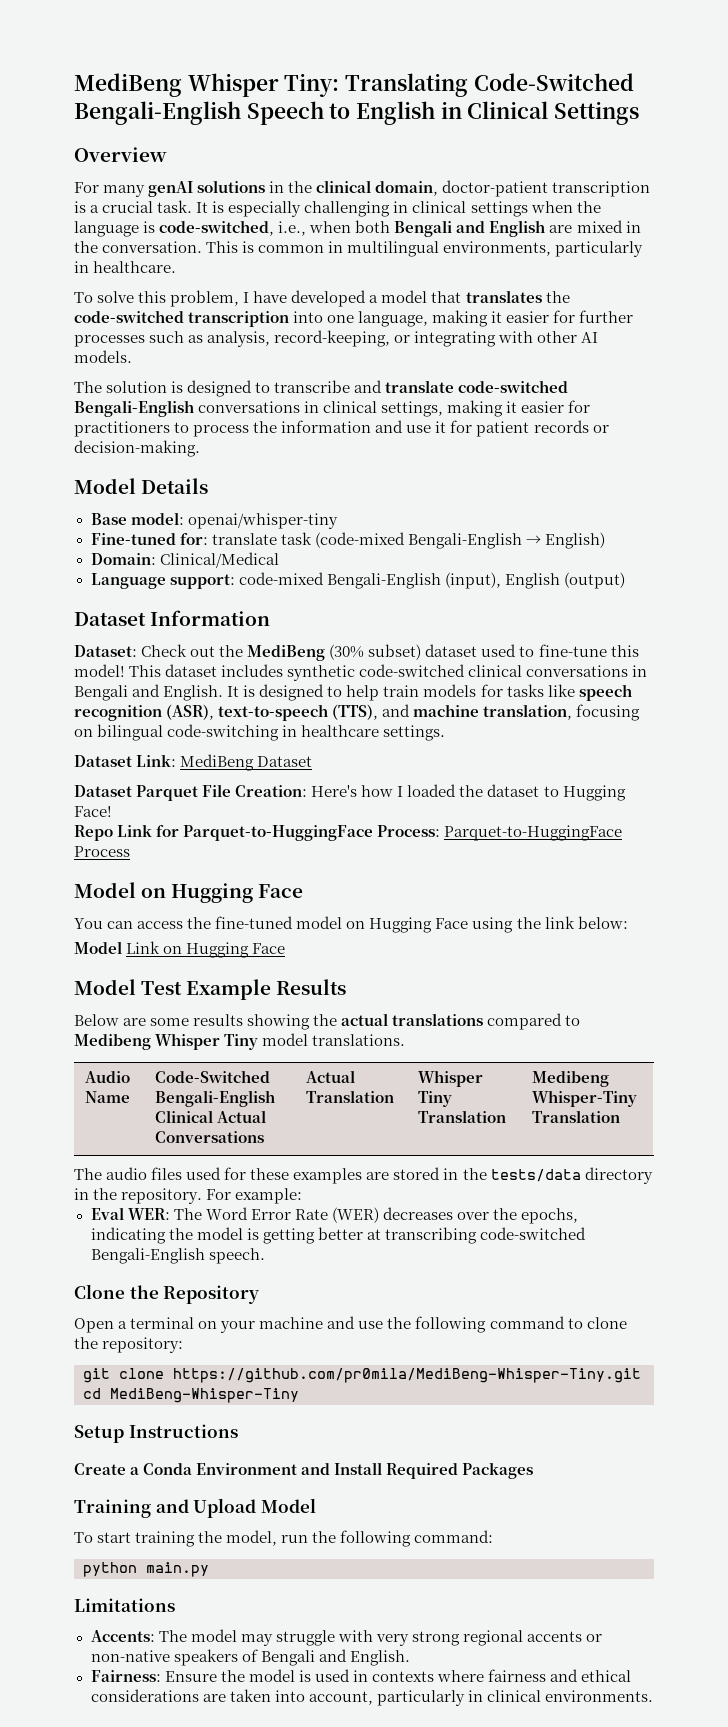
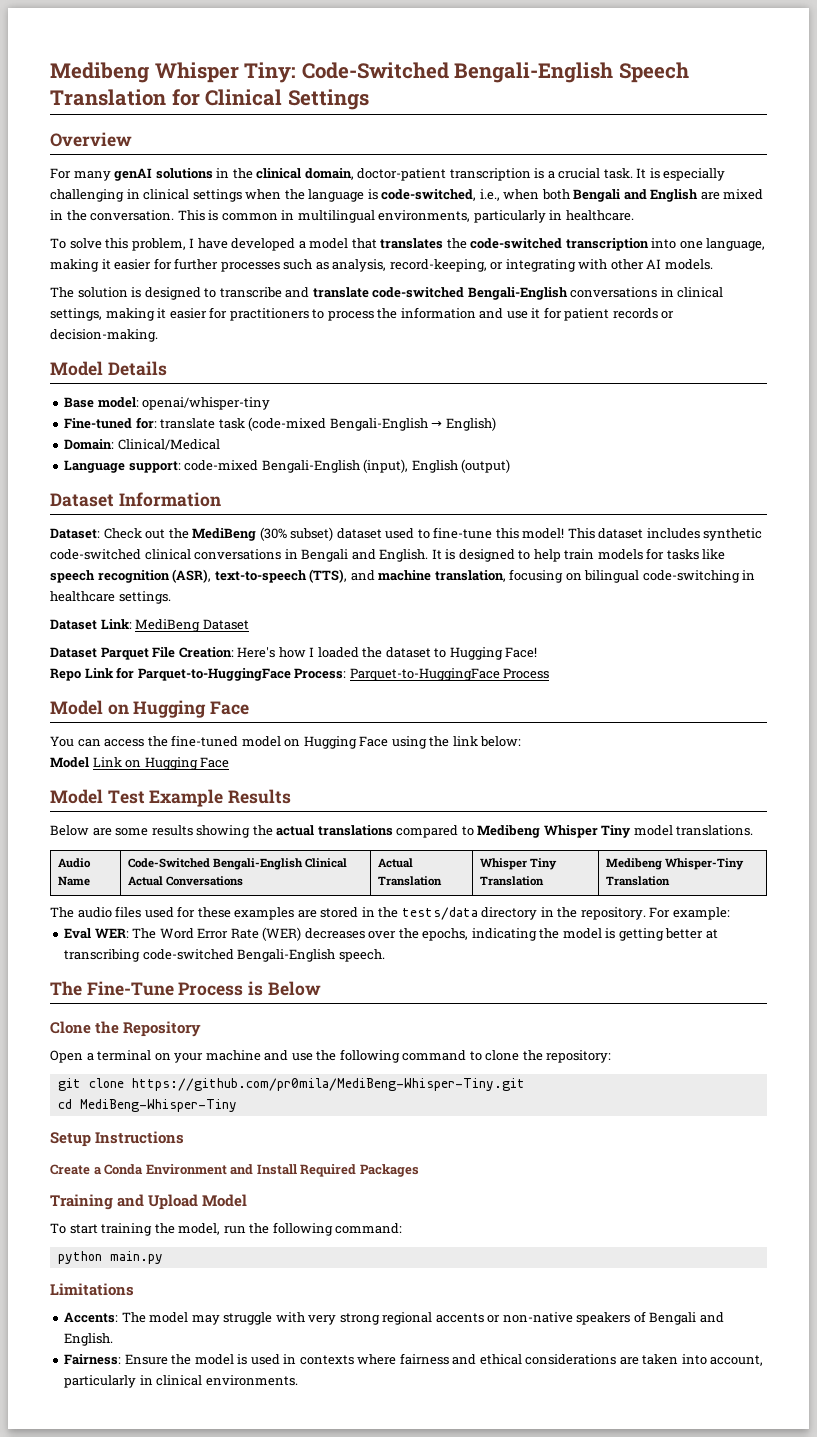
[74,73,182,97] MediBeng -> [50,62,149,83] Medibeng
[345,73,469,97] Translating -> (297, 72) none
[329,101,462,125] to English in -> [50,89,200,106] Translation for
(265, 1256) none -> [50,981,321,996] // The Fine-Tune Process is Below

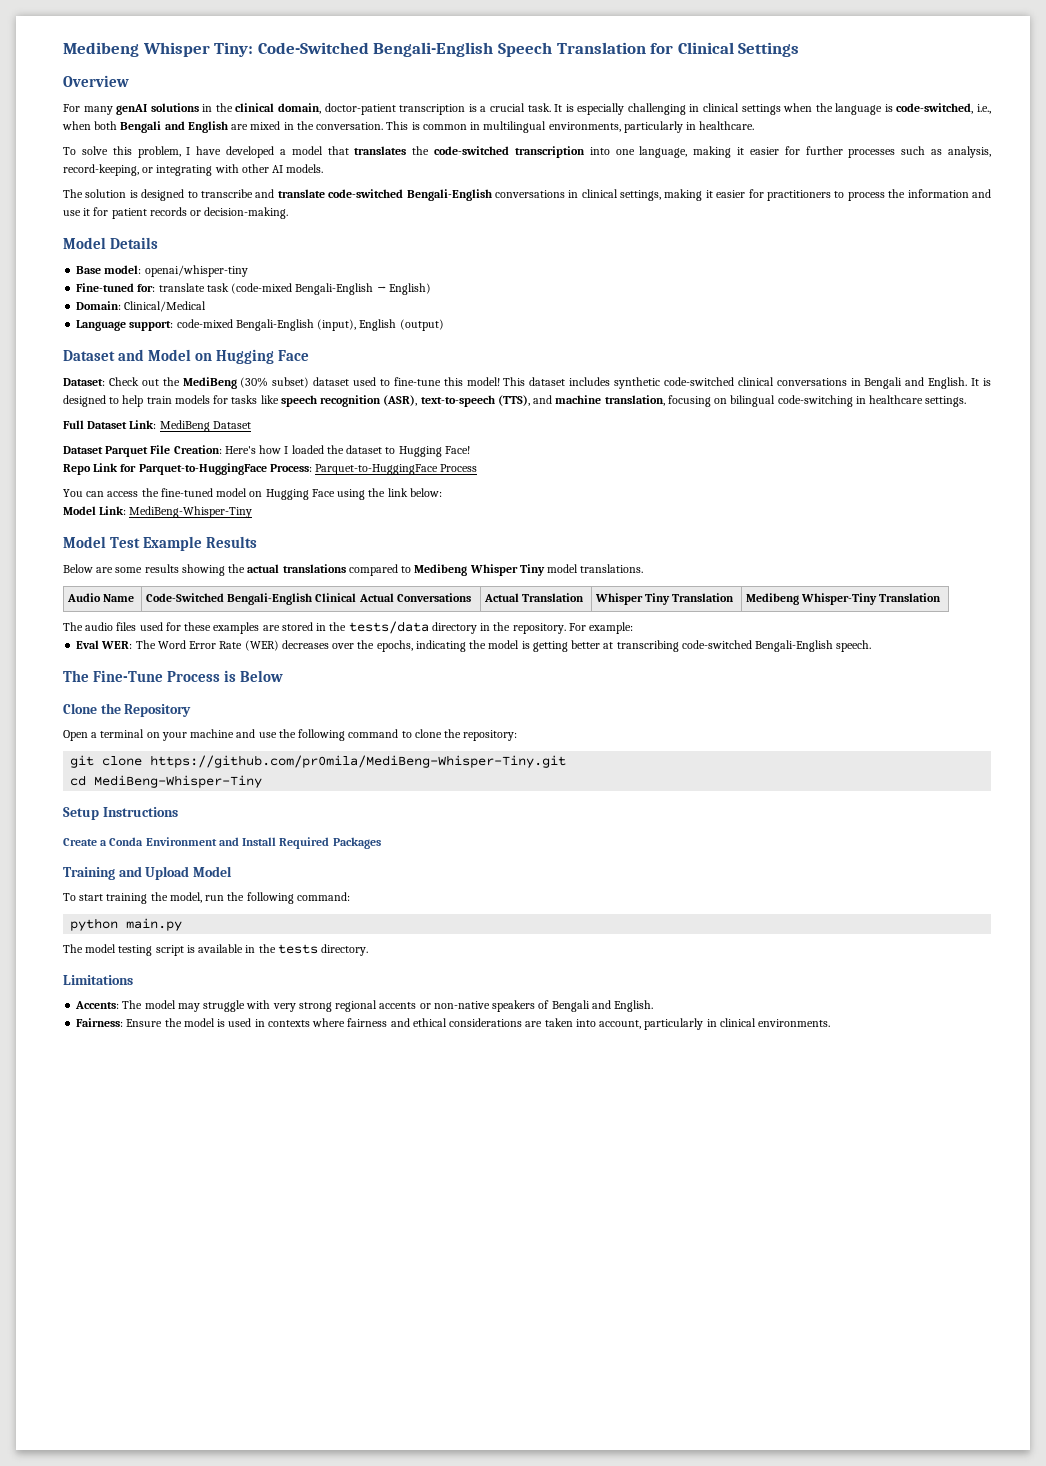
[118,492,221,507] Information -> [118,349,310,364] and Model on Hugging Face
(171, 597) none -> [63,420,84,429] Full
[50,700,250,718] // Model on Hugging Face -> (478, 468) none
[92,757,230,770] Link on Hugging Face -> [99,506,253,518] Link: MediBeng-Whisper-Tiny
(163, 1257) none -> [63,944,369,956] // The model testing script is available in the tests directory.

